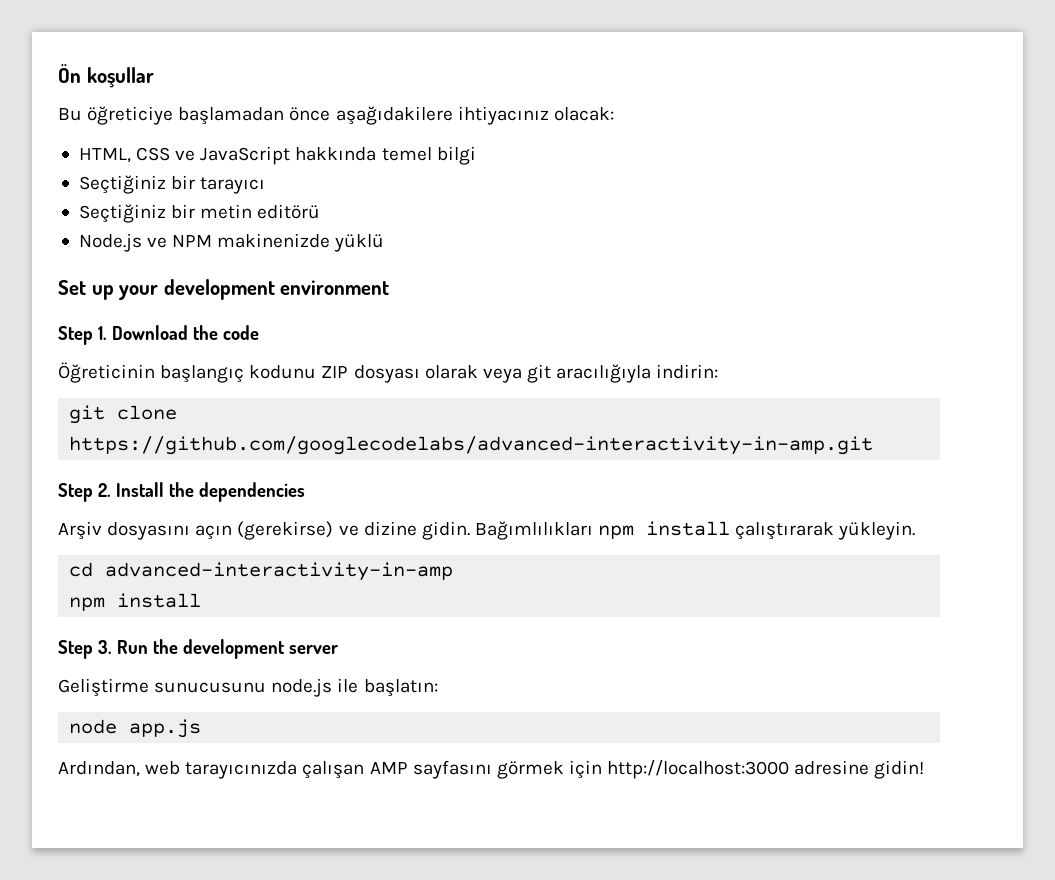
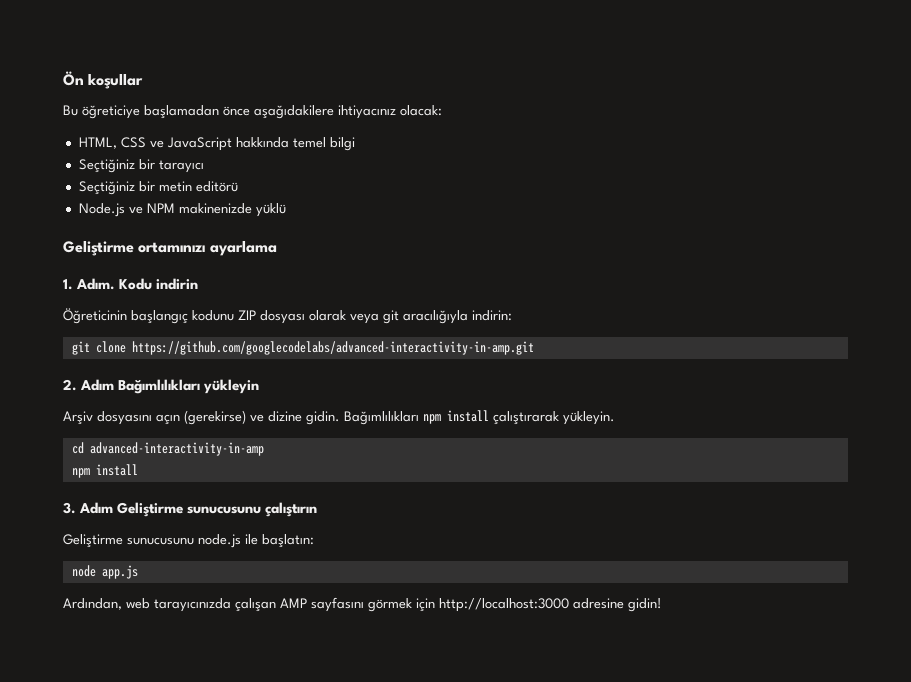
[58,279,390,300] [58,325,259,345] Set up your development environment // Step 1. Download the code -> [63,241,277,256] [63,278,199,290] Geliştirme ortamınızı ayarlama // 1. Adım. Kodu indirin
[58,482,305,502] Step 2. Install the dependencies -> [63,379,260,394] 2. Adım Bağımlılıkları yükleyin
[58,639,338,659] Step 3. Run the development server -> [63,502,318,517] 3. Adım Geliştirme sunucusunu çalıştırın

